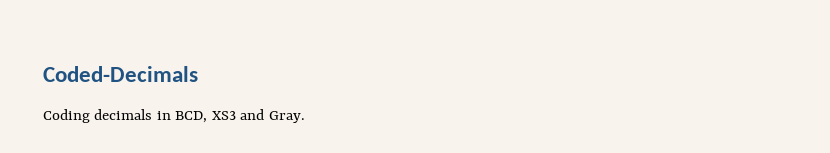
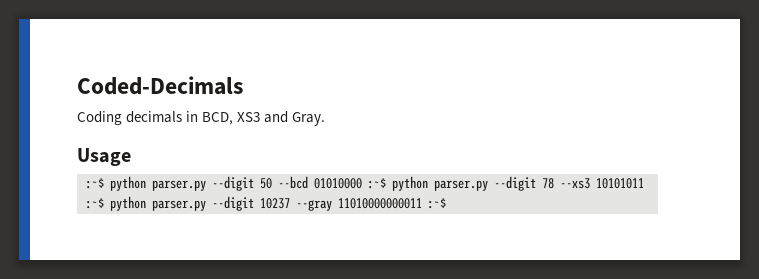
(305, 117) none -> [77,148,131,166] [86,176,644,191] [86,196,446,211] // Usage // :~$ python parser.py --digit 50 --bcd 01010000 :~$ python parser.py --digit 78 --xs3 10101011 :~$ python parser.py --digit 10237 --gray 11010000000011 :~$

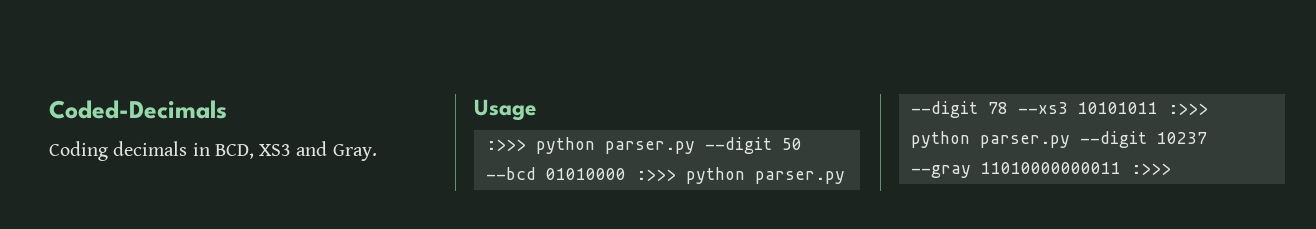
[86,178,104,189] :~$ -> [485,139,526,151] :>>>
[368,178,386,189] :~$ -> [635,169,676,181] :>>>
[86,198,104,209] :~$ -> [1167,103,1208,115] :>>>
[428,198,446,209] :~$ -> [1130,163,1171,175] :>>>

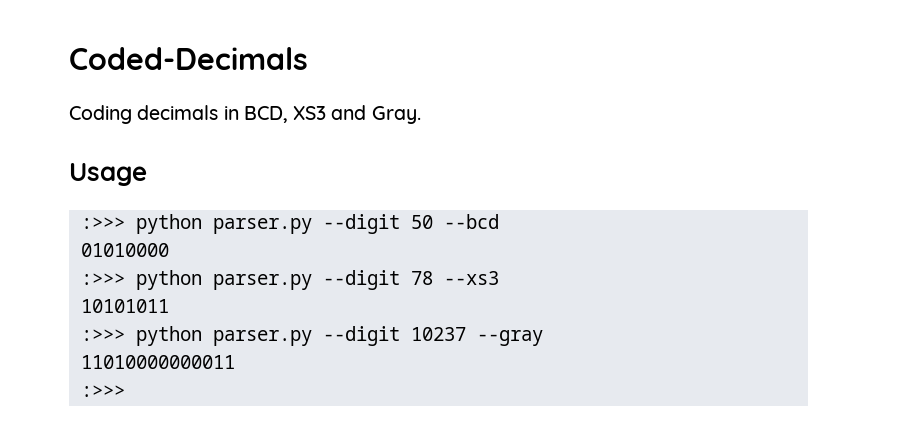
(536, 173) none -> (499, 221) //
(626, 174) none -> (169, 250) //
(1068, 108) none -> (499, 278) //
(1158, 108) none -> (169, 306) //
(971, 171) none -> (543, 338) //
(1121, 168) none -> (235, 362) //

